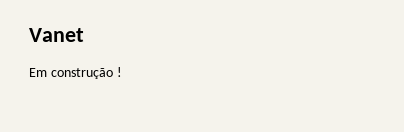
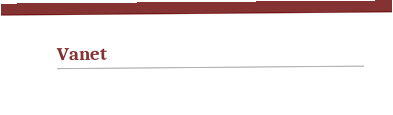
[29,67,122,79] // Em construção ! -> (108, 54) none

